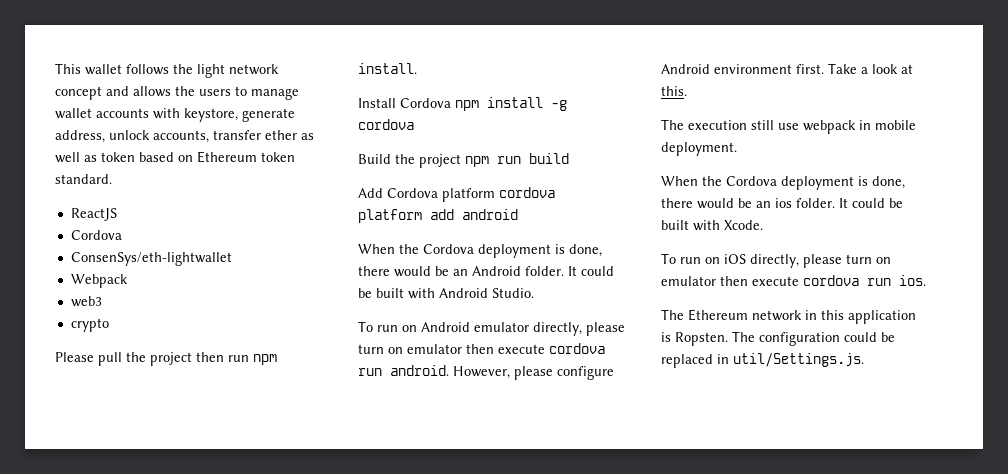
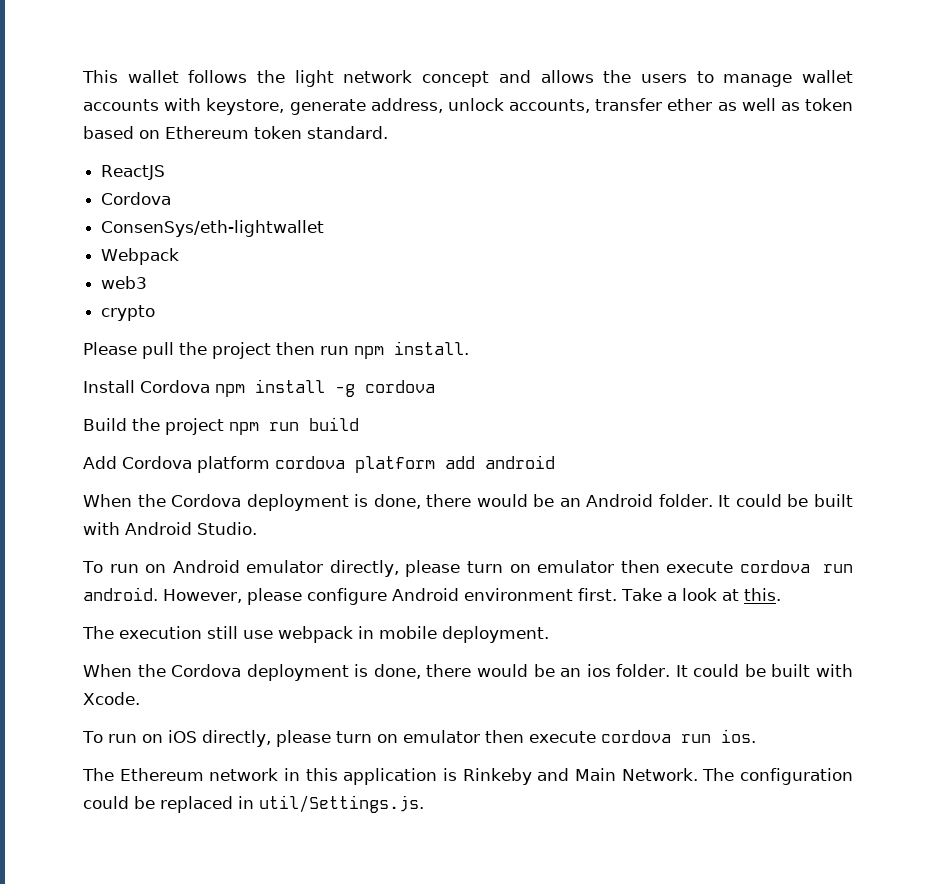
[675,332,728,346] Ropsten. -> [462,768,698,785] Rinkeby and Main Network.

